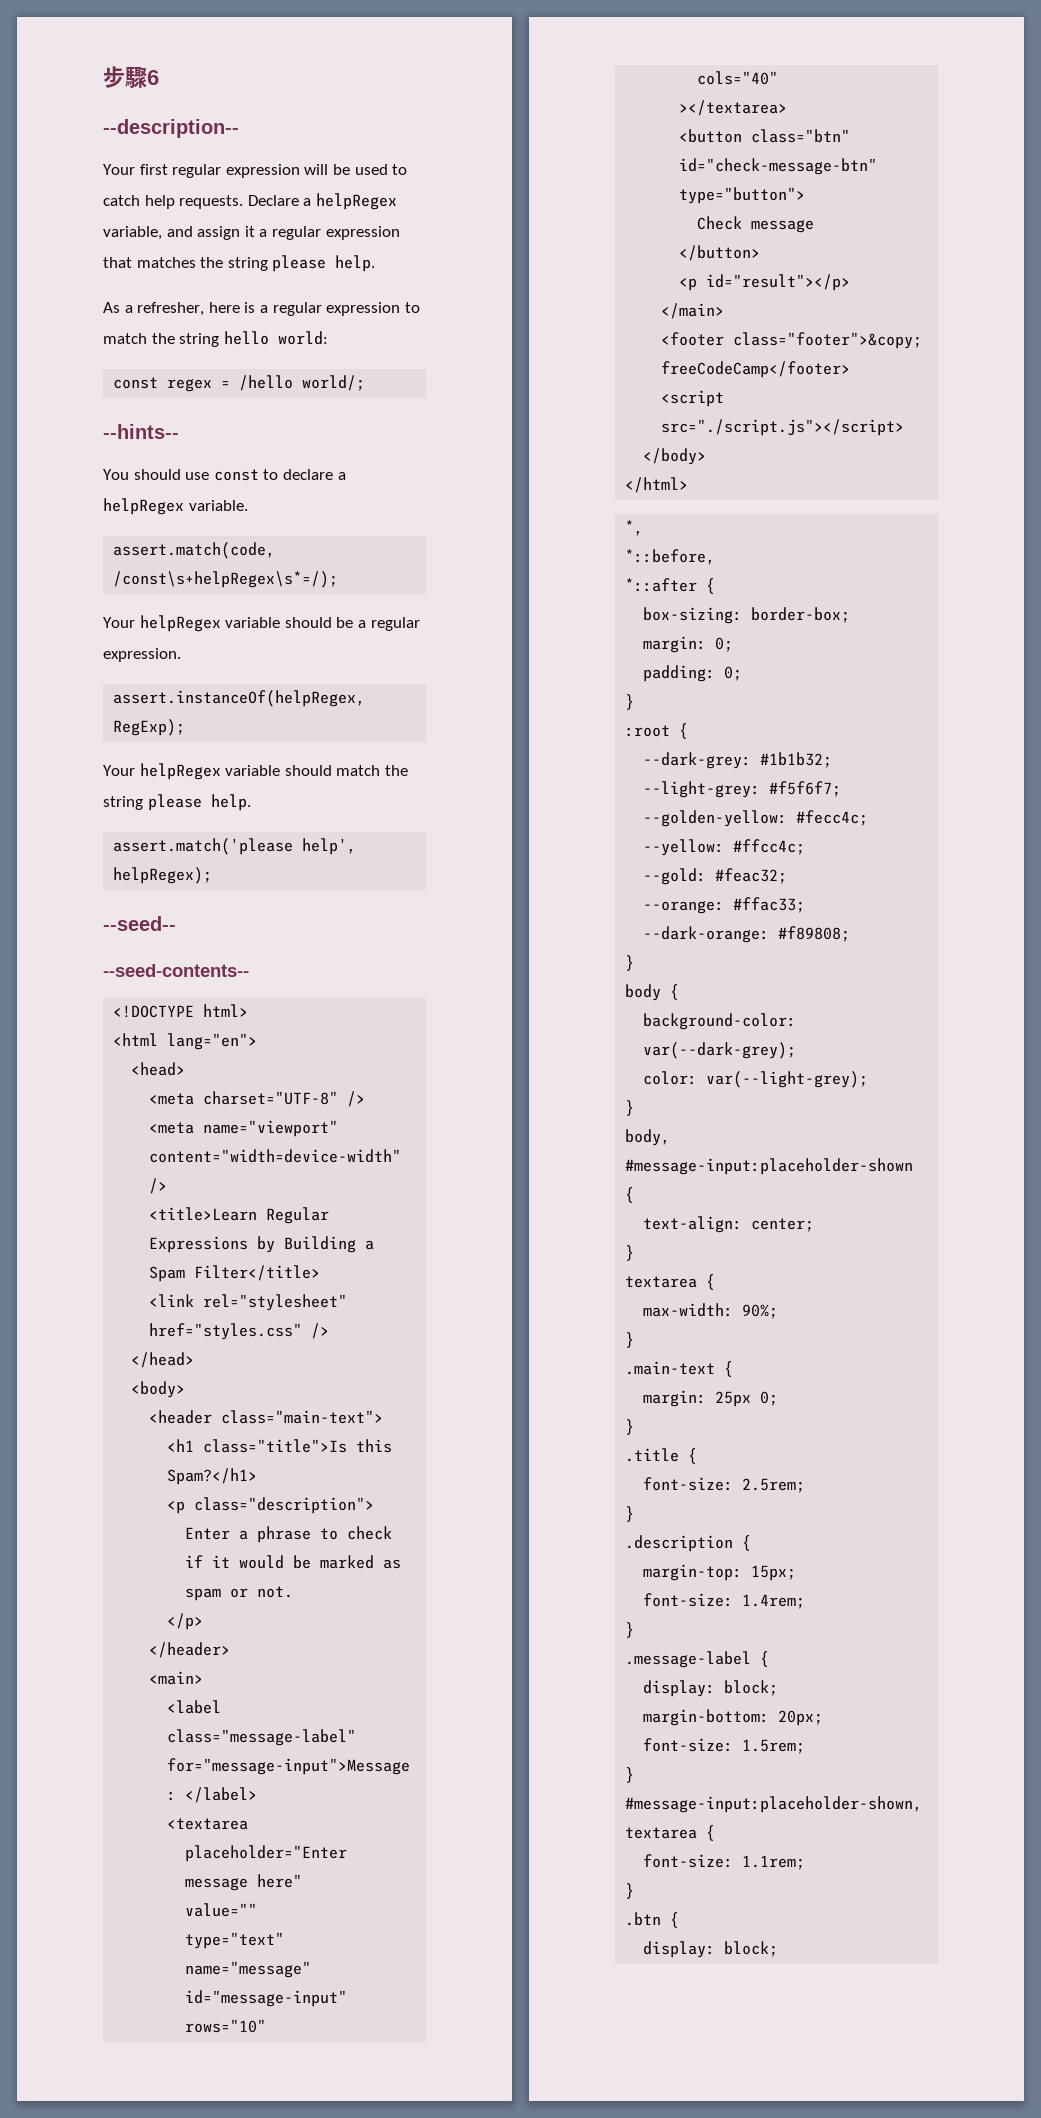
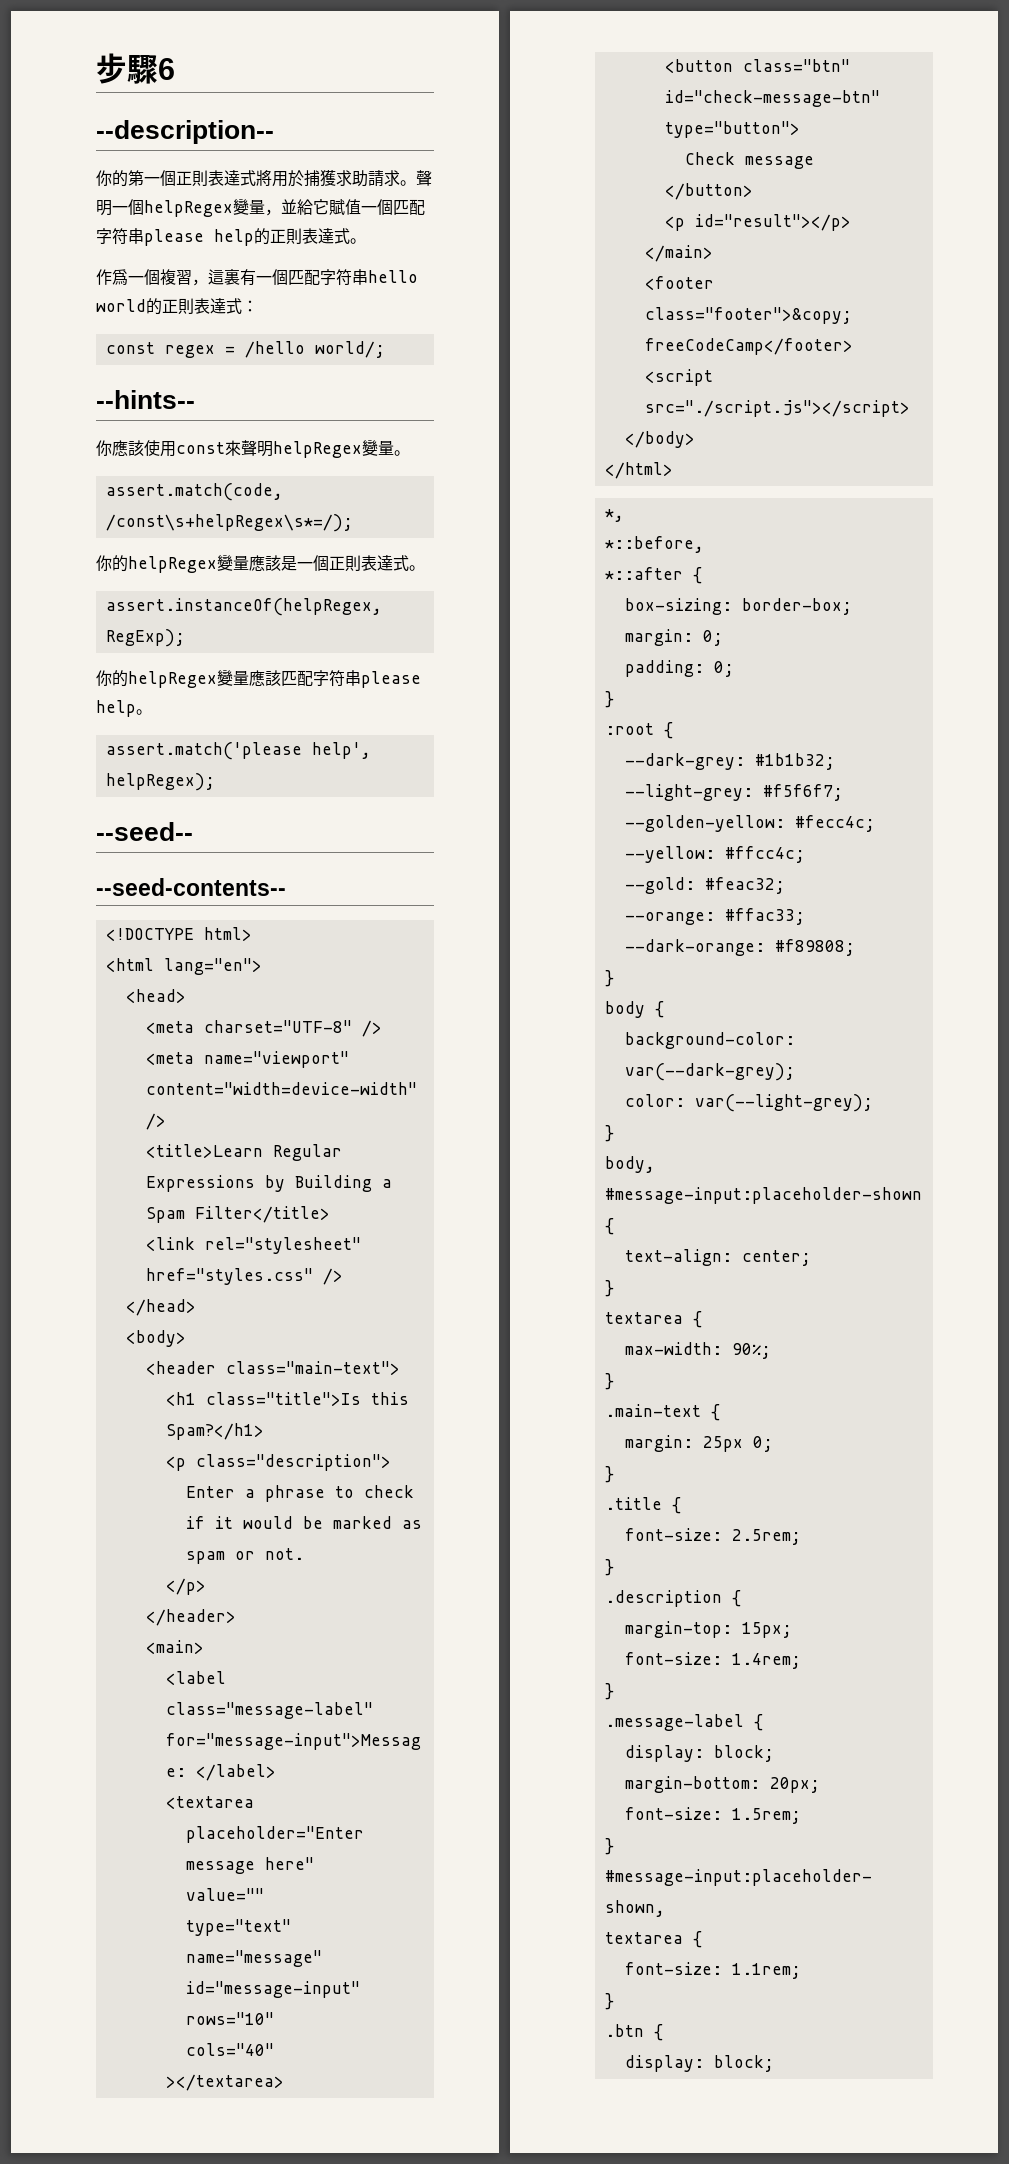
[103,164,408,178] [103,193,397,210] [103,226,400,240] [103,255,376,272] [103,302,420,316] [103,331,328,347] Your first regular expression will be used to catch help requests. Declare a helpRegex variable, and assign it a regular expression that matches the string please help. // As a refresher, here is a regular expression to match the string hello world: -> [96,170,432,187] [96,198,425,217] [96,228,366,246] [96,269,418,286] [96,298,258,315] 你的第一個正則表達式將用於捕獲求助請求。聲明一個helpRegex變量，並給它賦值一個匹配字符串please help的正則表達式。 // 作爲一個複習，這裏有一個匹配字符串hello world的正則表達式：
[103,469,346,481] [103,498,248,515] [113,542,276,559] [113,571,339,588] [103,615,420,632] [103,648,181,662] [113,690,366,707] [113,719,186,736] [103,763,408,780] [103,794,251,811] You should use const to declare a helpRegex variable. // assert.match(code, /const\s+helpRegex\s*=/); // Your helpRegex variable should be a regular expression. // assert.instanceOf(helpRegex, RegExp); // Your helpRegex variable should match the string please help. -> [96,439,410,458] [105,483,283,501] [105,514,353,532] [96,554,425,573] [105,598,382,616] [105,629,185,647] [96,669,421,688] [96,700,152,717] 你應該使用const來聲明helpRegex變量。 // assert.match(code, /const\s+helpRegex\s*=/); // 你的helpRegex變量應該是一個正則表達式。 // assert.instanceOf(helpRegex, RegExp); // 你的helpRegex變量應該匹配字符串please help。

